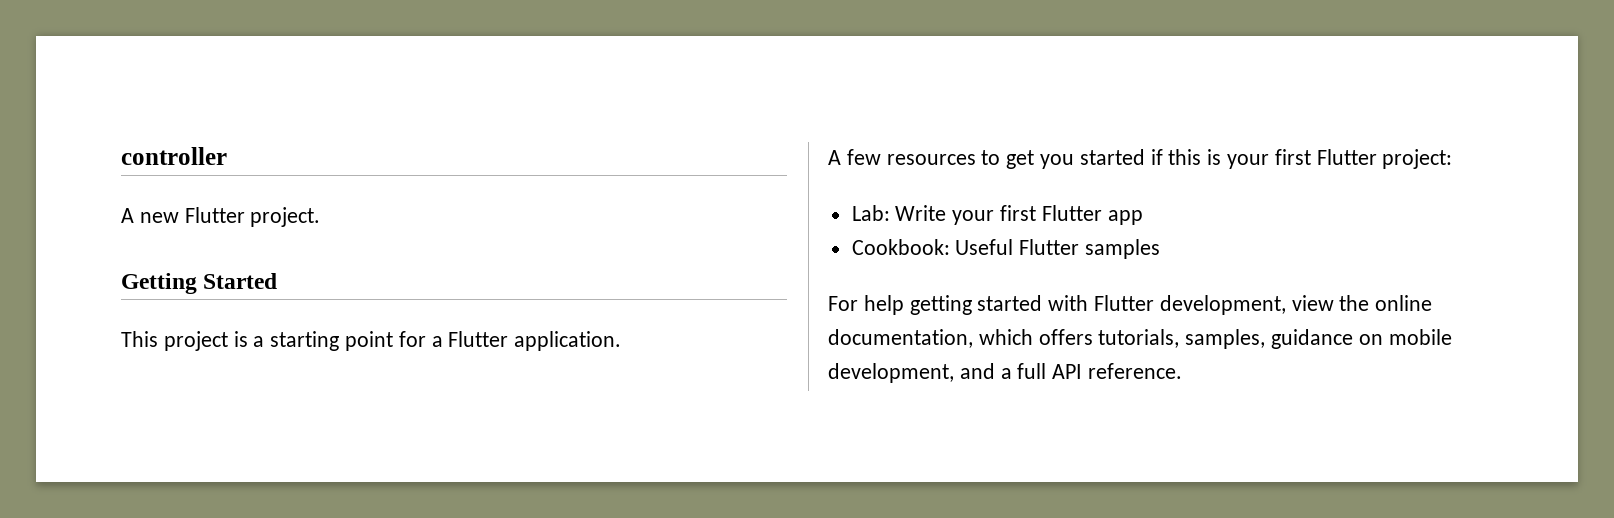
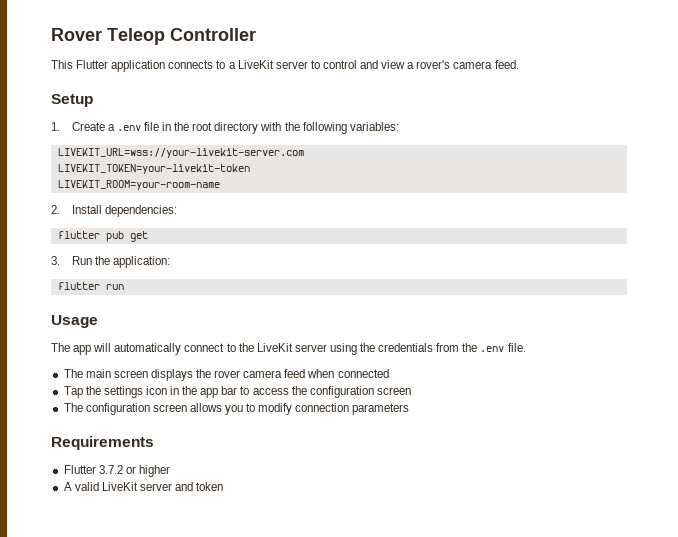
[121,147,227,165] [121,207,321,227] [121,273,278,294] [121,331,622,351] [828,149,1453,169] [851,205,1143,225] [851,239,1161,259] [828,295,1433,315] [828,329,1452,349] [828,363,1183,383] controller // A new Flutter project. // Getting Started // This project is a starting point for a Flutter application. // A few resources to get you started if this is your first Flutter project: // Lab: Write your first Flutter app // Cookbook: Useful Flutter samples // For help getting started with Flutter development, view the online documentation, which offers tutorials, samples, guidance on mobile development, and a full API reference. -> [51,28,256,45] [51,60,519,72] [51,94,93,107] [51,122,399,134] [57,148,304,158] [57,164,250,174] [57,180,220,190] [51,205,177,217] [57,231,148,242] [51,256,170,268] [57,282,124,290] [51,315,98,328] [51,343,526,355] [63,369,389,381] [63,386,411,398] [63,403,410,415] [51,436,154,450] [63,465,170,477] [63,482,224,491] Rover Teleop Controller // This Flutter application connects to a LiveKit server to control and view a rover's camera feed. // Setup // 1. Create a .env file in the root directory with the following variables: // LIVEKIT_URL=wss://your-livekit-server.com // LIVEKIT_TOKEN=your-livekit-token // LIVEKIT_ROOM=your-room-name // 2. Install dependencies: // flutter pub get // 3. Run the application: // flutter run // Usage // The app will automatically connect to the LiveKit server using the credentials from the .env file. // The main screen displays the rover camera feed when connected // Tap the settings icon in the app bar to access the configuration screen // The configuration screen allows you to modify connection parameters // Requirements // Flutter 3.7.2 or higher // A valid LiveKit server and token

